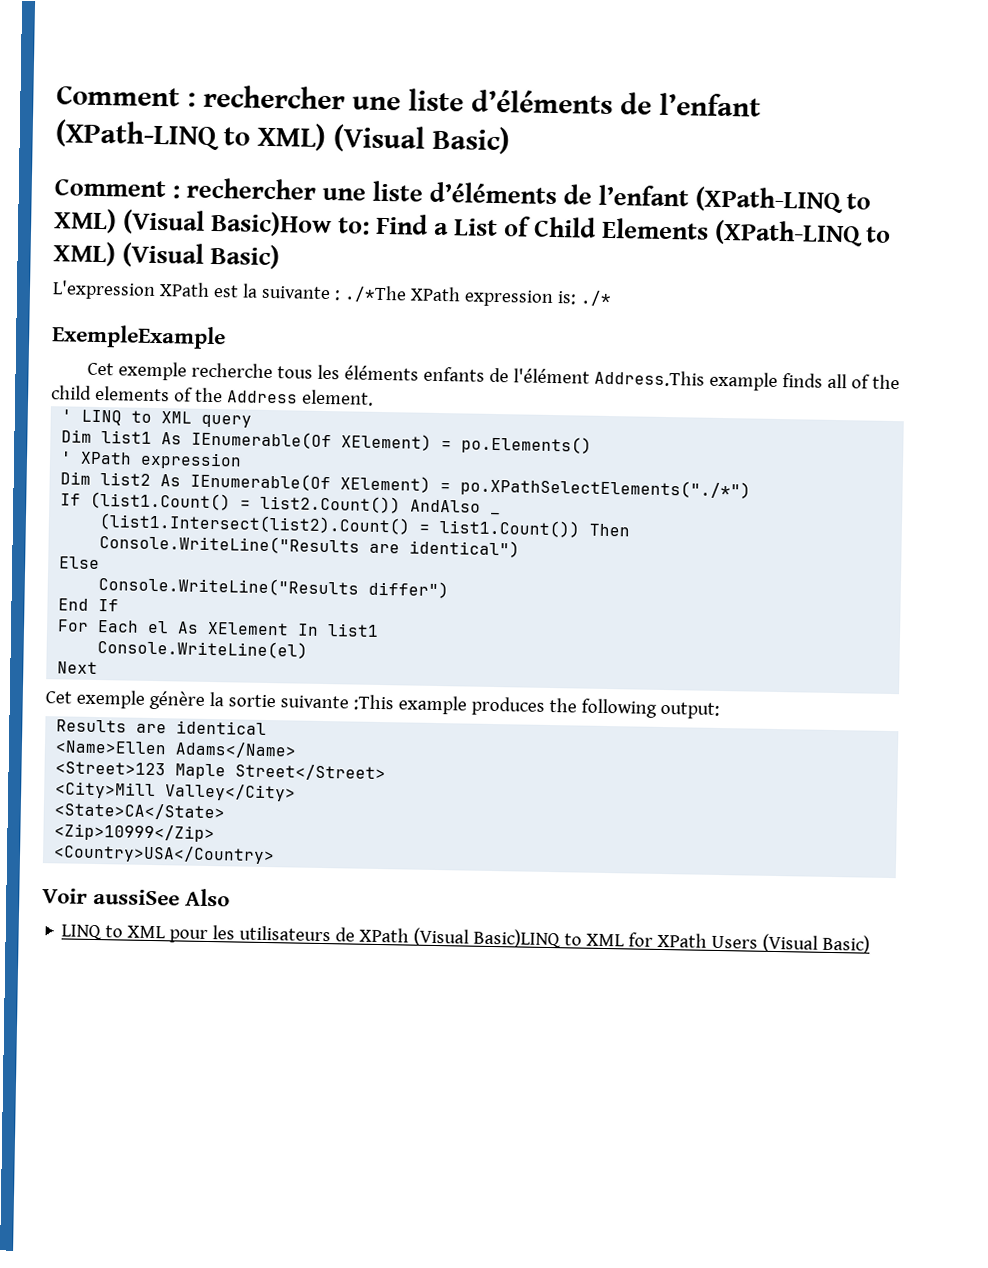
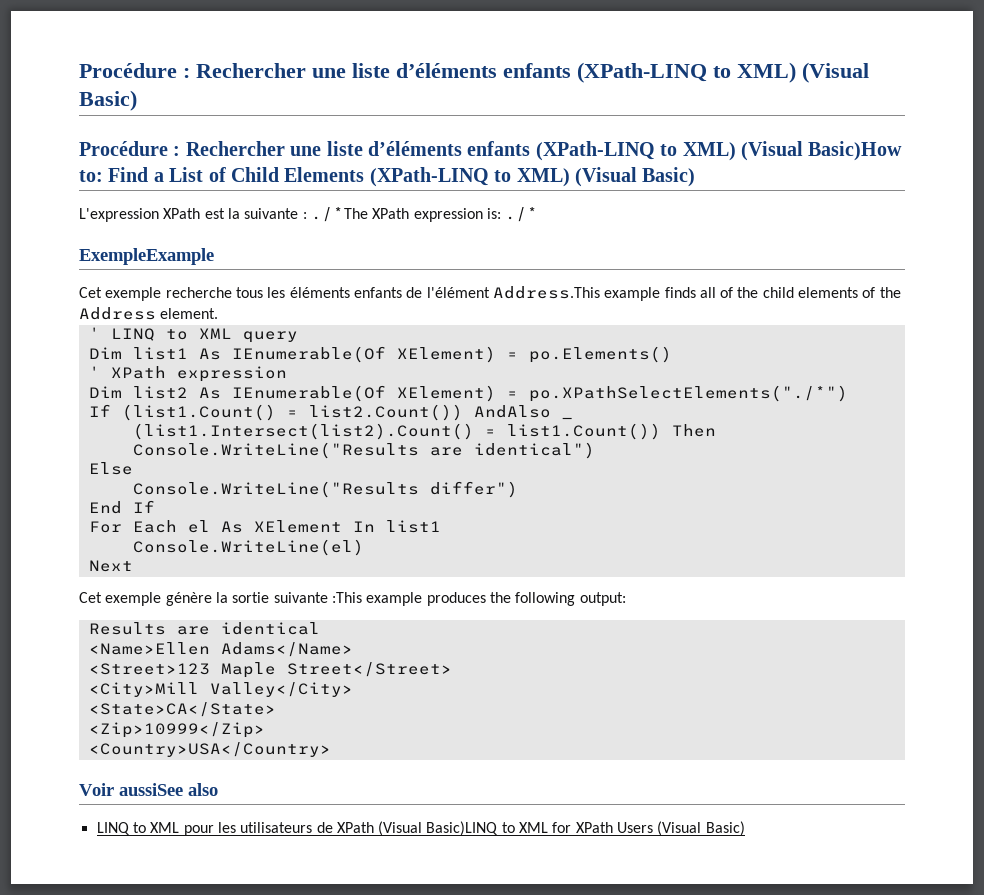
[56,84,761,117] [55,119,510,155] [54,177,690,207] Comment : rechercher une liste d’éléments de l’enfant (XPath-LINQ to XML) (Visual Basic) // Comment : rechercher une liste d’éléments de l’enfant -> [79,62,869,83] [79,90,137,111] [79,141,531,156] Procédure : Rechercher une liste d’éléments enfants (XPath-LINQ to XML) (Visual Basic) // Procédure : Rechercher une liste d’éléments enfants
[185,888,231,907] Also -> [188,783,218,796] also

